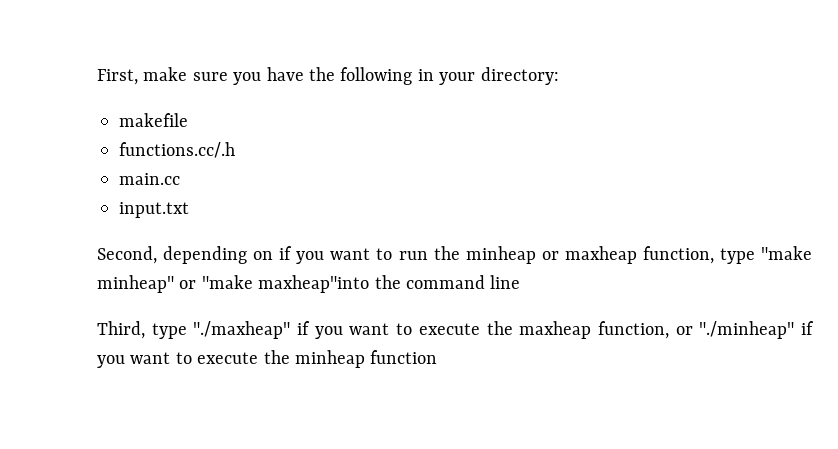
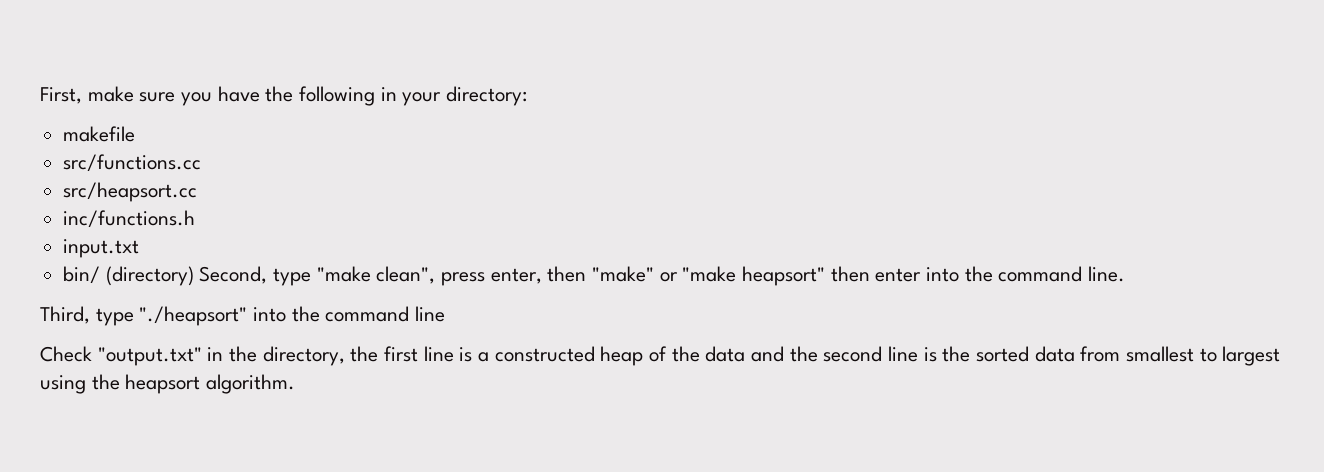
[119,142,235,158] [119,173,180,185] [119,202,189,218] [97,246,812,264] [97,275,521,293] [97,321,814,339] [97,350,438,368] functions.cc/.h // main.cc // input.txt // Second, depending on if you want to run the minheap or maxheap function, type "make minheap" or "make maxheap"into the command line // Third, type "./maxheap" if you want to execute the maxheap function, or "./minheap" if you want to execute the minheap function -> [63,154,202,172] [63,182,198,202] [63,210,196,228] [63,239,140,258] [63,266,1126,286] [40,306,446,326] [40,346,1281,366] [40,374,296,394] src/functions.cc // src/heapsort.cc // inc/functions.h // input.txt // bin/ (directory) Second, type "make clean", press enter, then "make" or "make heapsort" then enter into the command line. // Third, type "./heapsort" into the command line // Check "output.txt" in the directory, the first line is a constructed heap of the data and the second line is the sorted data from smallest to largest using the heapsort algorithm.

